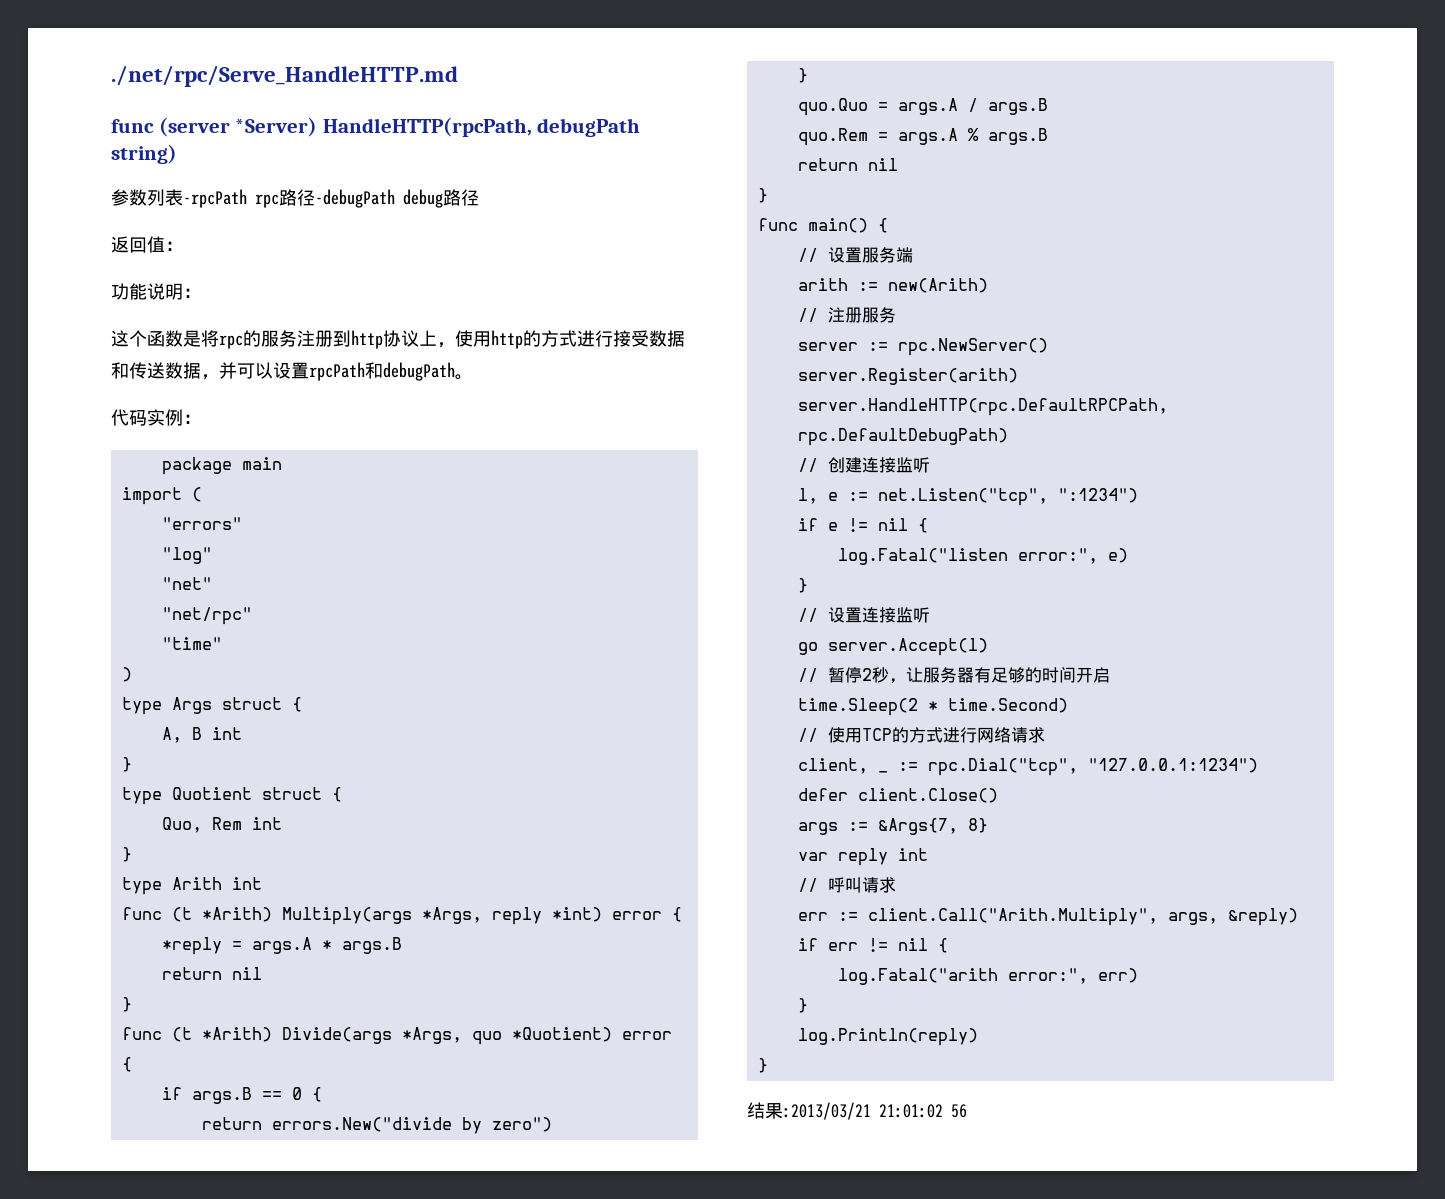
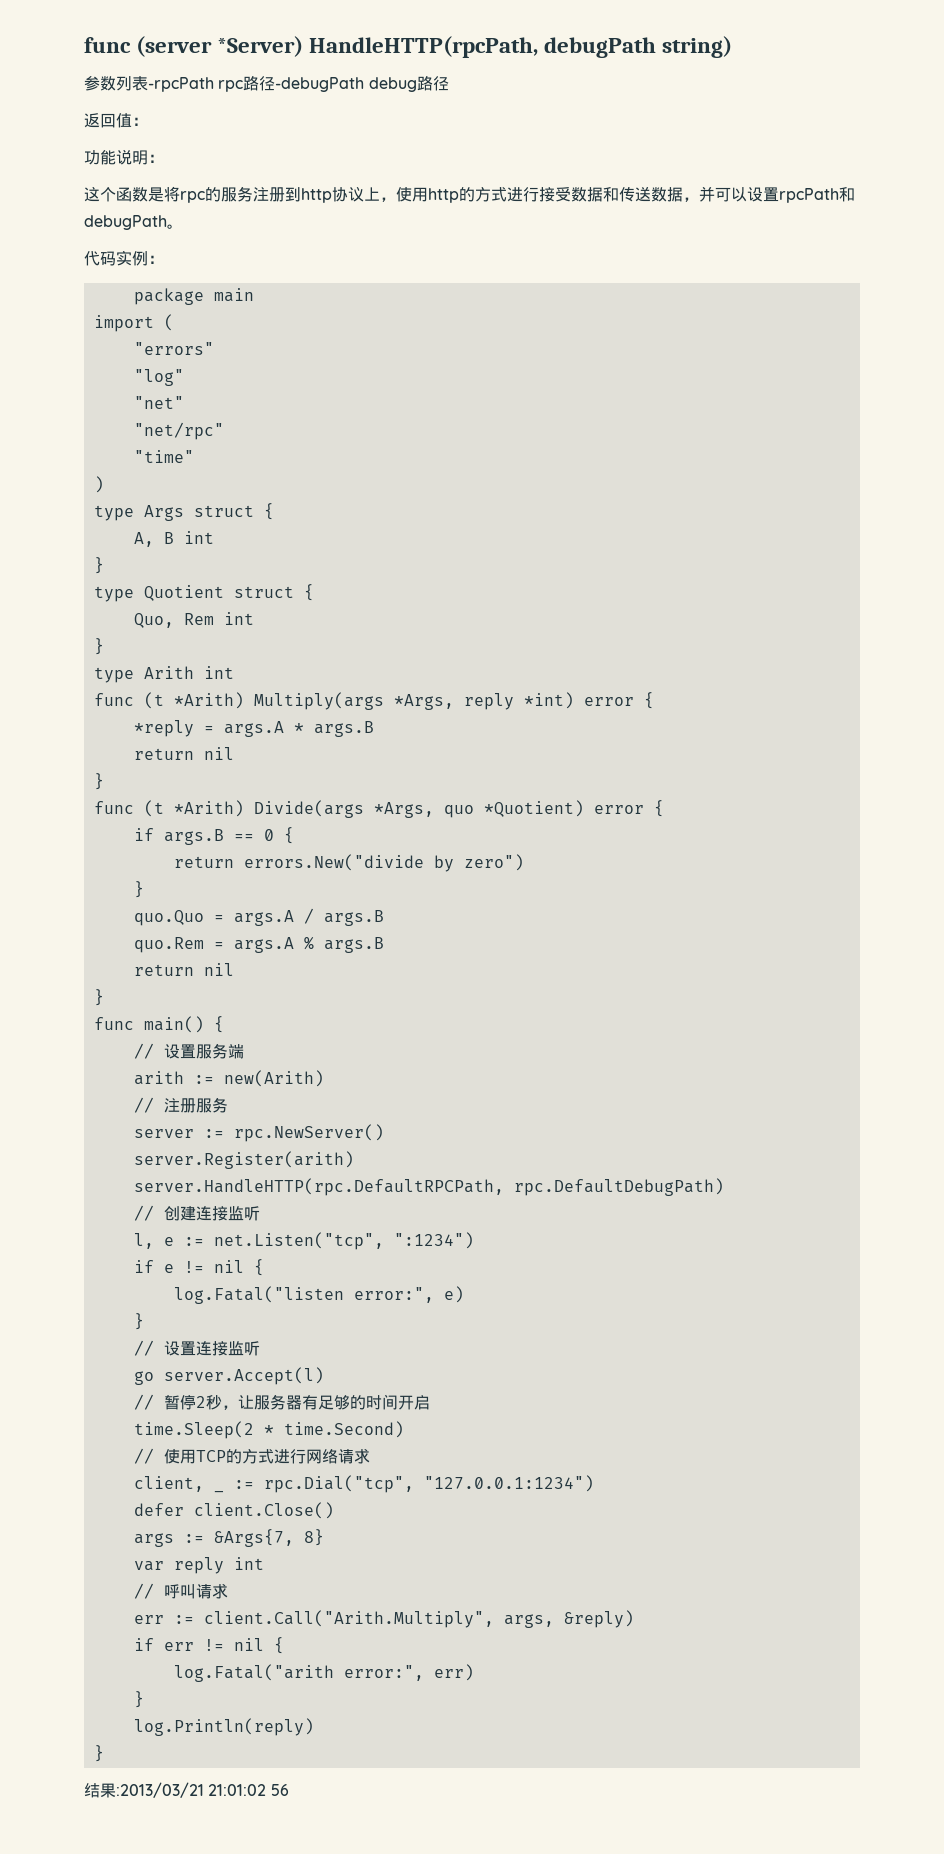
[111,65,458,87] ./net/rpc/Serve_HandleHTTP.md // -> (84, 45) none

